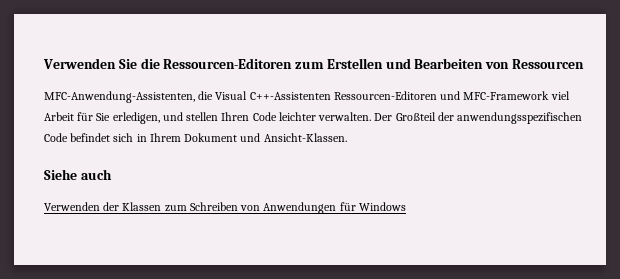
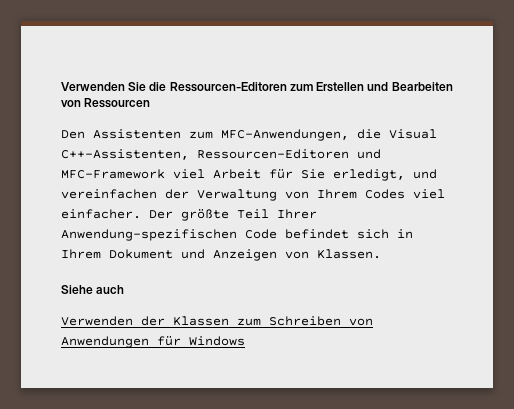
[44,91,195,103] MFC-Anwendung-Assistenten, -> [61,129,349,141] Den Assistenten zum MFC-Anwendungen,
[249,92,331,100] C++-Assistenten -> [61,149,189,160] C++-Assistenten,
[112,112,583,124] erledigen, und stellen Ihren Code leichter verwalten. Der Großteil der anwendungsspezifischen -> [333,169,437,181] [61,189,445,201] [61,209,317,221] [61,229,237,241] erledigt, und vereinfachen der Verwaltung von Ihrem Codes viel einfacher. Der größte Teil Ihrer Anwendung-spezifischen
[263,133,347,142] Ansicht-Klassen. -> [213,249,381,261] Anzeigen von Klassen.

